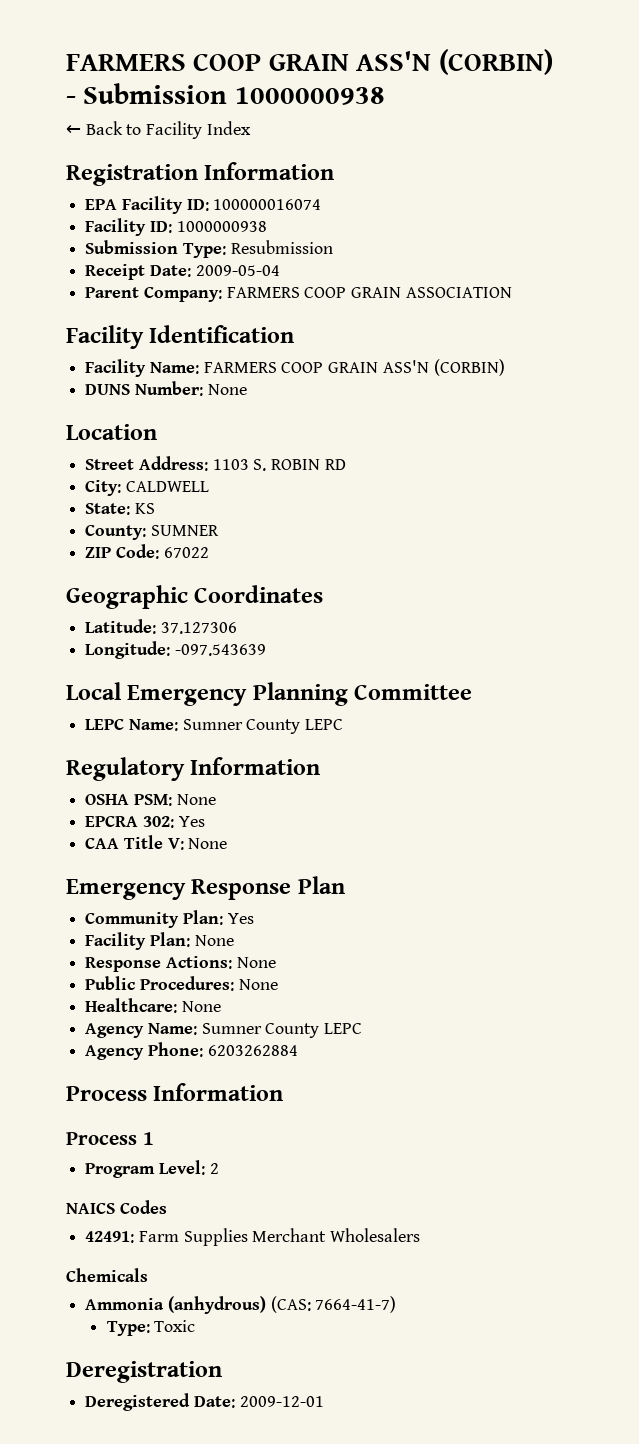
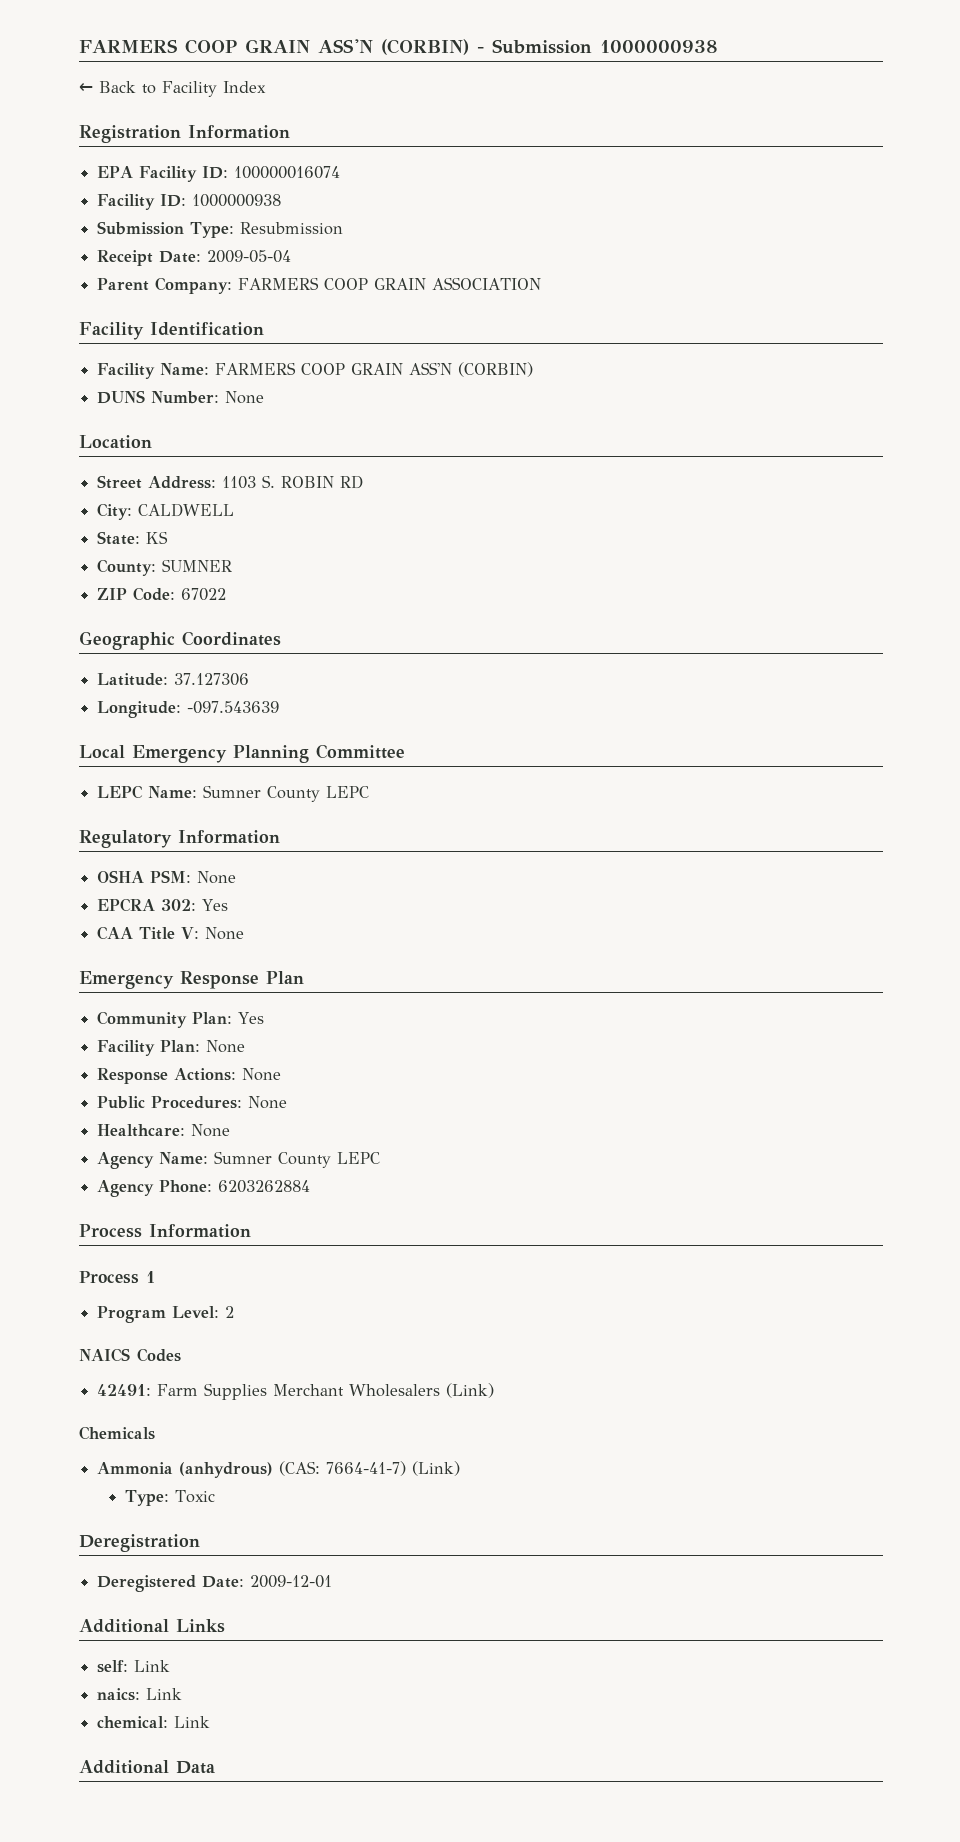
(421, 1235) none -> [446,1383,495,1398] (Link)
(397, 1304) none -> [412,1461,461,1476] (Link)
(324, 1401) none -> [79,1619,225,1633] [97,1660,171,1673] [97,1688,183,1701] [97,1716,211,1728] [79,1760,215,1774] // Additional Links // self: Link // naics: Link // chemical: Link // Additional Data

